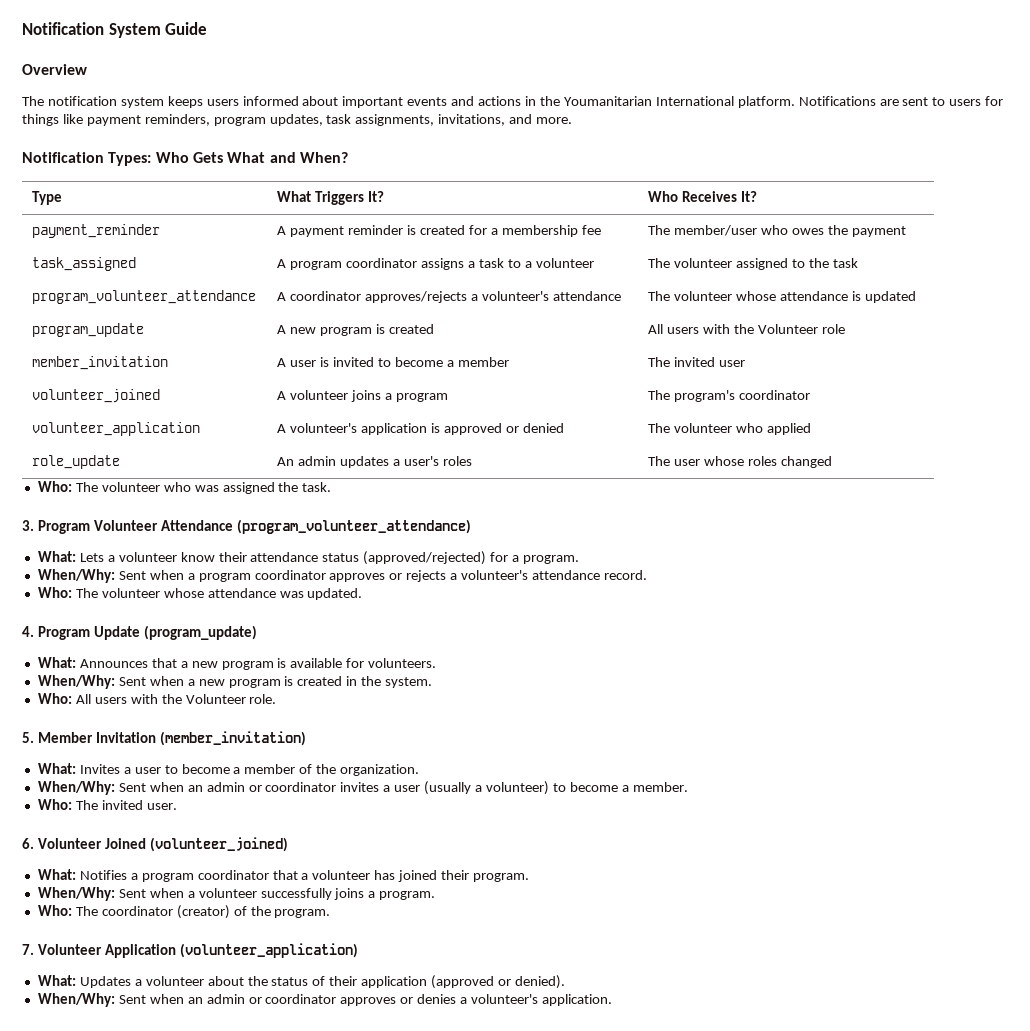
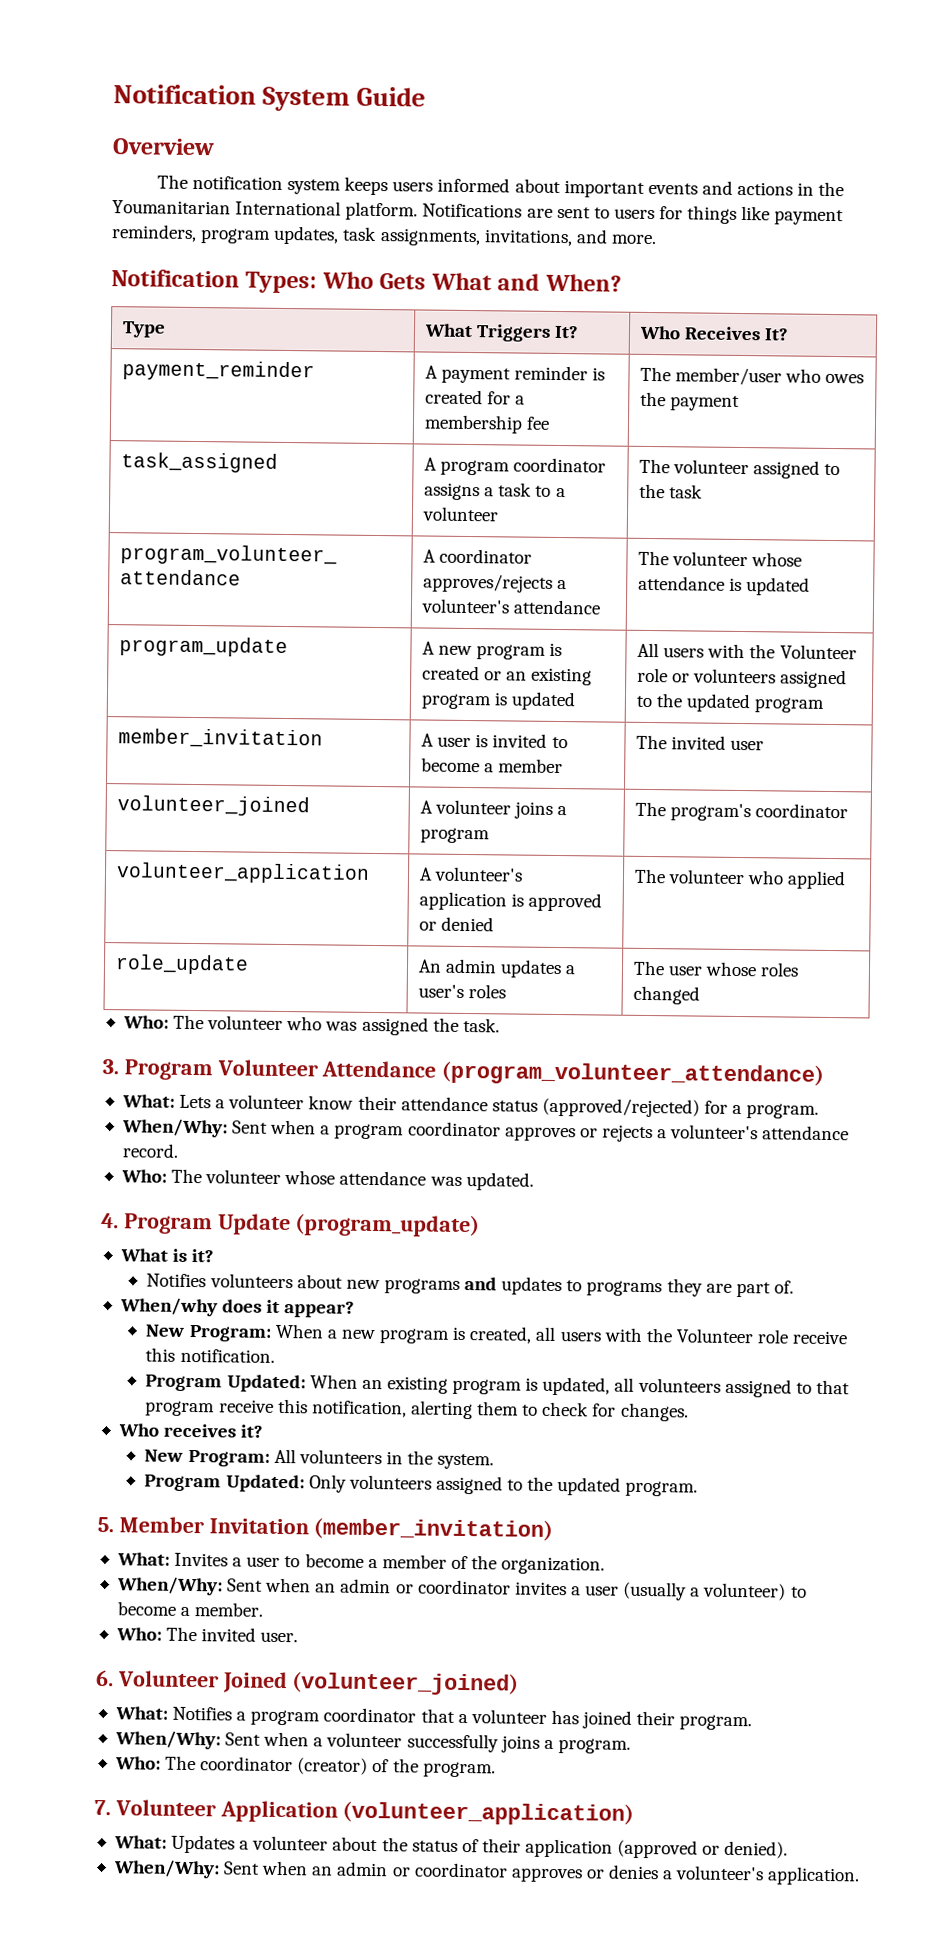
(434, 329) none -> [484,667,593,686] [421,691,577,711] or an existing program is updated
(845, 329) none -> [672,668,848,689] [636,693,825,713] or volunteers assigned to the updated program
[37,657,437,670] [37,675,433,689] [37,693,277,704] What: Announces that a new program is available for volunteers. // When/Why: Sent when a new program is created in the system. // Who: All users with the Volunteer role. -> [119,1248,215,1263] [146,1273,795,1298] [119,1297,356,1318] [145,1323,849,1345] [145,1347,275,1363] [145,1374,851,1398] [145,1398,689,1422] [117,1423,264,1438] [144,1448,495,1470] [144,1474,699,1497] What is it? // Notifies volunteers about new programs and updates to programs they are part of. // When/why does it appear? // New Program: When a new program is created, all users with the Volunteer role receive this notification. // Program Updated: When an existing program is updated, all volunteers assigned to that program receive this notification, alerting them to check for changes. // Who receives it? // New Program: All volunteers in the system. // Program Updated: Only volunteers assigned to the updated program.

